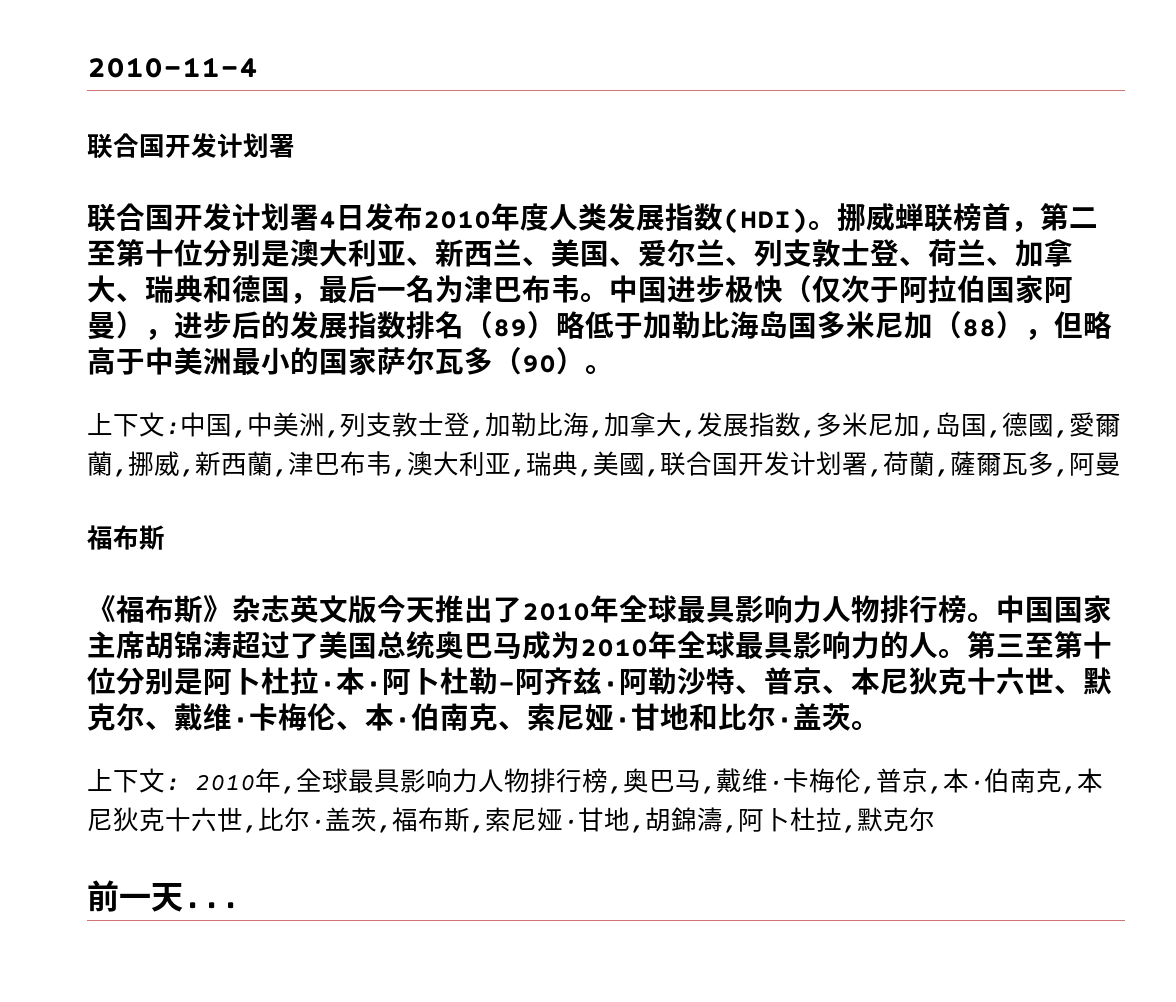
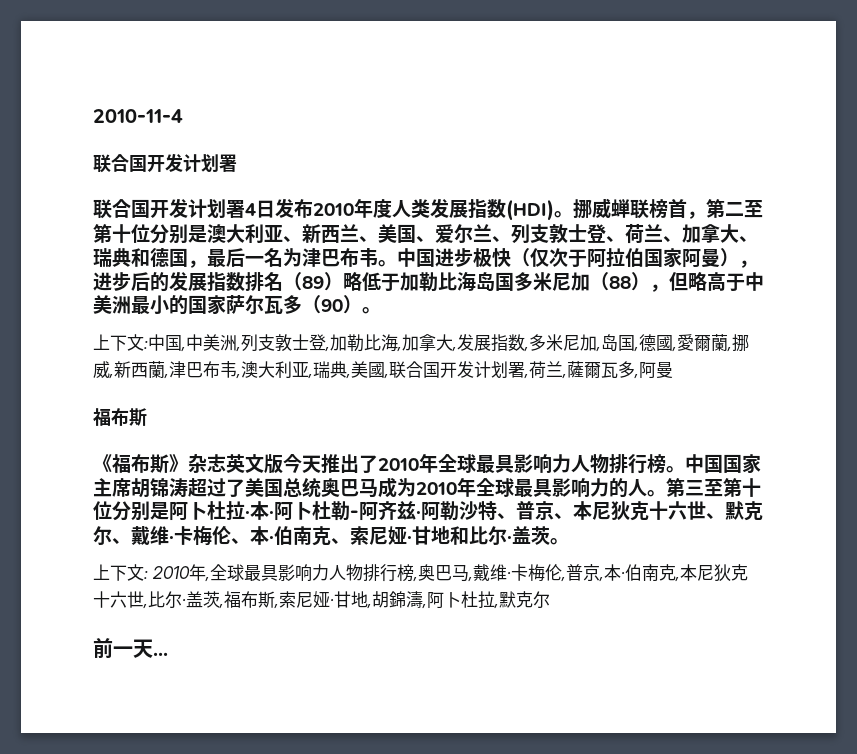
[909,451,935,476] 蘭 -> [546,361,563,377] 兰

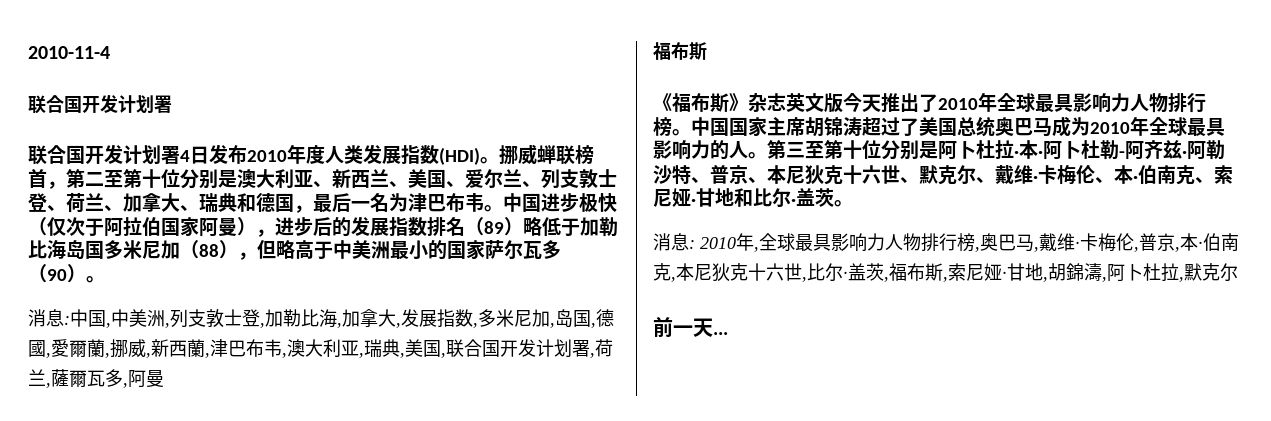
[93,334,144,351] 上下文 -> [28,309,64,327] 消息
[368,362,385,378] 國 -> [423,340,441,357] 国
[93,564,144,581] 上下文 -> [653,233,689,251] 消息

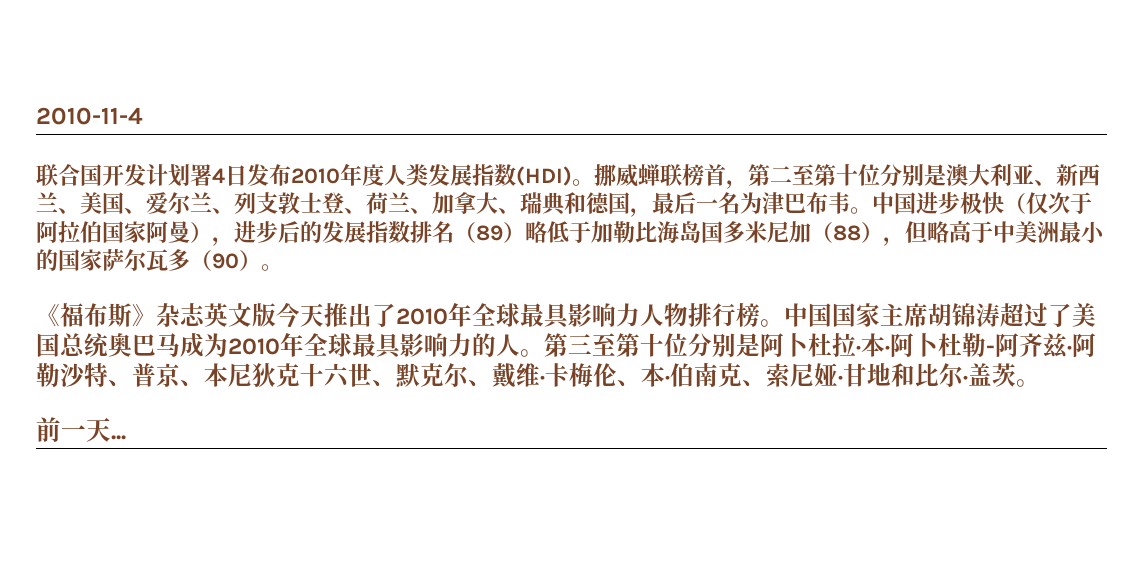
[28,144,180,165] // 联合国开发计划署 -> (212, 175) none
[28,308,614,328] [28,339,613,358] [28,369,164,388] [653,42,707,60] // 消息:中国,中美洲,列支敦士登,加勒比海,加拿大,发展指数,多米尼加,岛国,德國,愛爾蘭,挪威,新西蘭,津巴布韦,澳大利亚,瑞典,美国,联合国开发计划署,荷兰,薩爾瓦多,阿曼 // 福布斯 -> (283, 267) none
[653,233,1239,252] [653,263,1238,282] // 消息: 2010年,全球最具影响力人物排行榜,奥巴马,戴维·卡梅伦,普京,本·伯南克,本尼狄克十六世,比尔·盖茨,福布斯,索尼娅·甘地,胡錦濤,阿卜杜拉,默克尔 -> (1040, 383) none

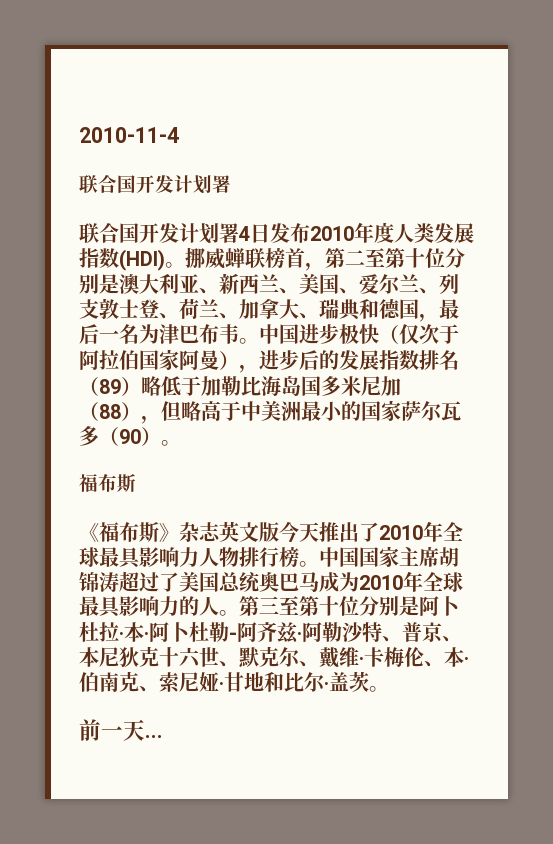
(212, 175) none -> [79,223,239,244] // 联合国开发计划署
(283, 267) none -> [79,474,136,492] // 福布斯

